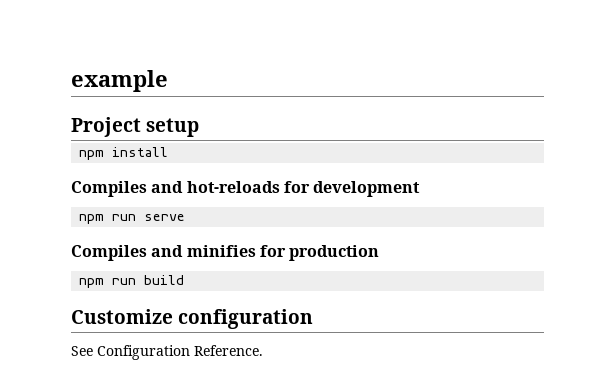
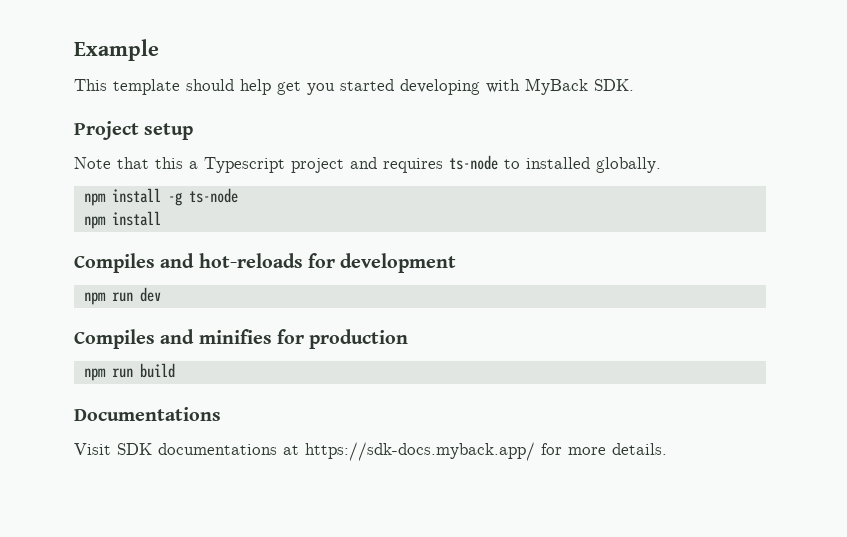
[71,70,168,92] [71,117,200,137] example // Project setup -> [74,39,159,61] [74,78,634,95] [74,121,194,140] [74,155,661,173] [83,188,238,206] Example // This template should help get you started developing with MyBack SDK. // Project setup // Note that this a Typescript project and requires ts-node to installed globally. // npm install -g ts-node
[144,214,186,221] serve -> [139,287,161,302] dev
[71,309,314,329] [71,345,263,360] Customize configuration // See Configuration Reference. -> [74,407,221,421] [74,442,667,461] Documentations // Visit SDK documentations at https://sdk-docs.myback.app/ for more details.

